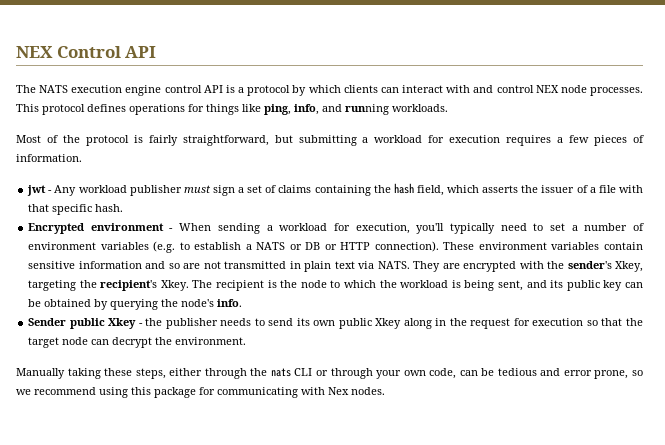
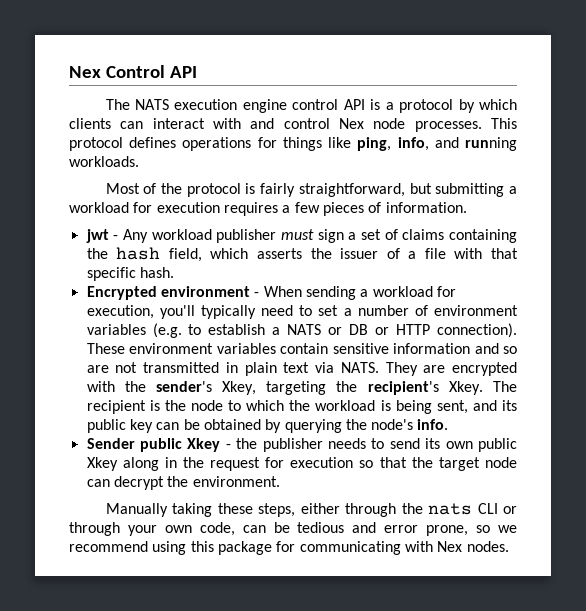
[16,46,53,58] NEX -> [69,66,101,78] Nex
[535,85,559,93] NEX -> [339,118,365,129] Nex

